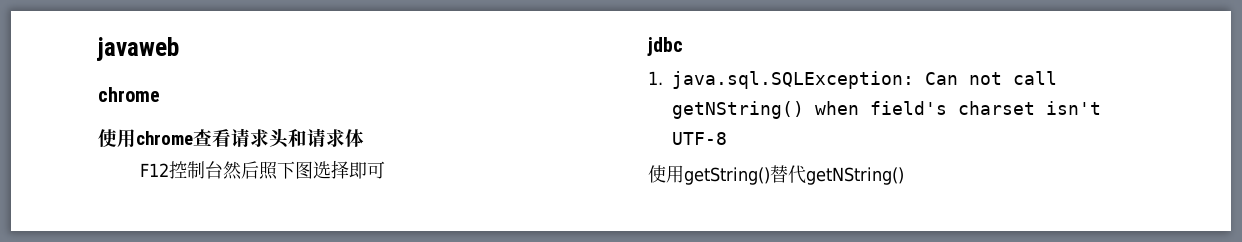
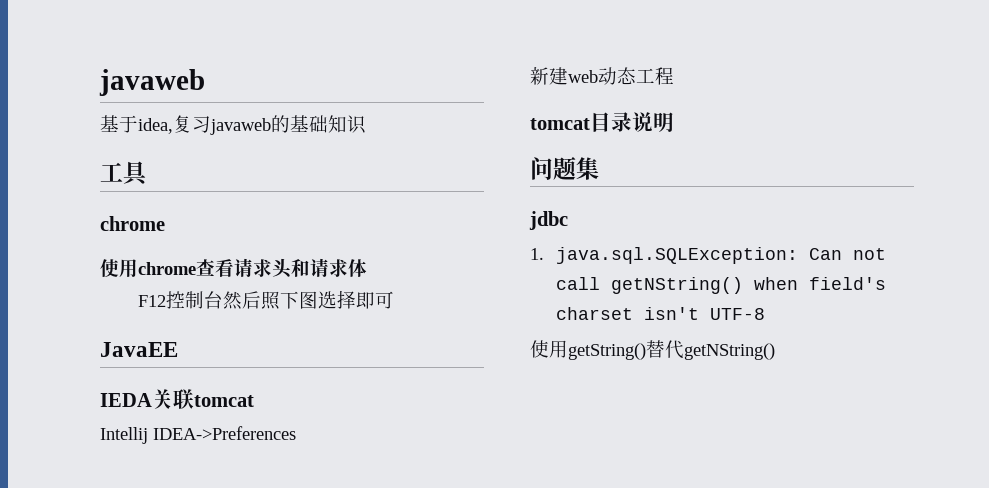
[97,37,179,61] javaweb -> [99,69,205,96] [100,115,366,135] [100,161,149,186] javaweb // 基于idea,复习javaweb的基础知识 // 工具
(386, 170) none -> [100,342,178,357] [100,389,254,409] [100,426,296,444] [530,67,674,85] [530,112,674,132] [530,156,599,180] // JavaEE // IEDA关联tomcat // Intellij IDEA->Preferences // 新建web动态工程 // tomcat目录说明 // 问题集

